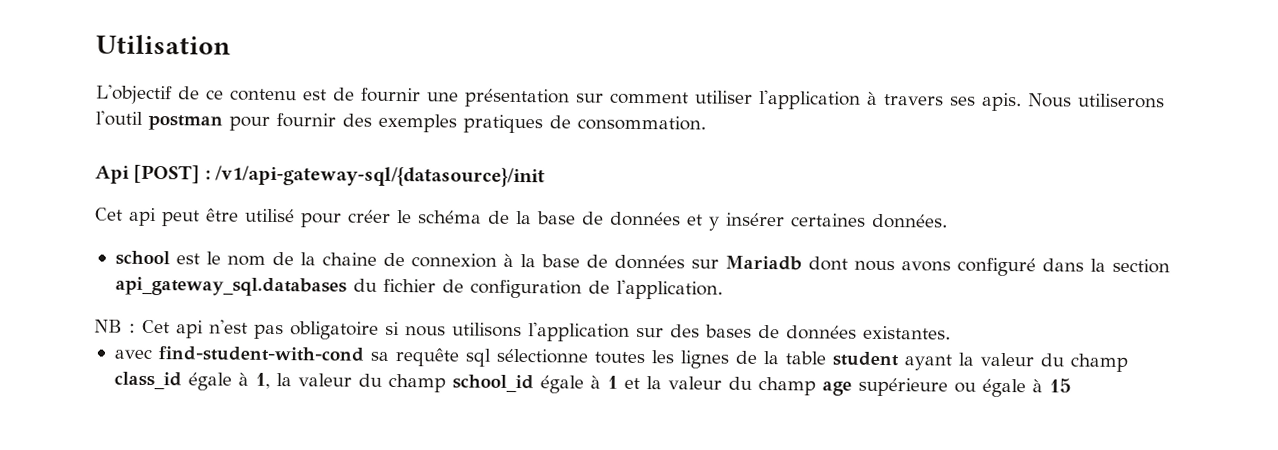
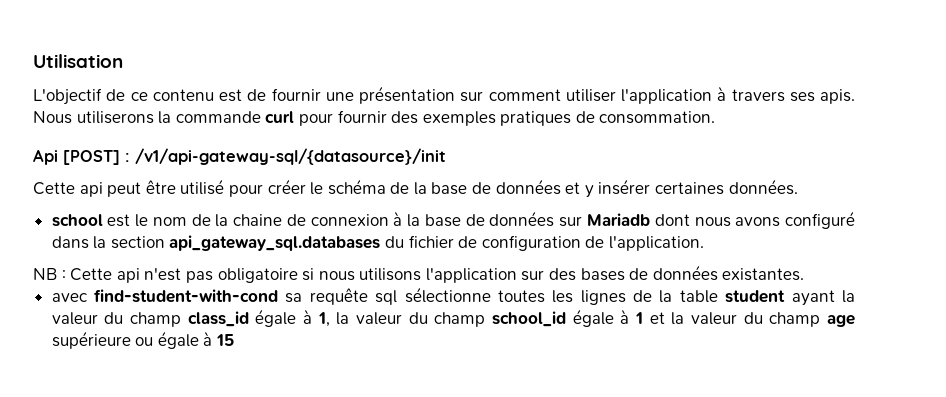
[95,110,223,131] l'outil postman -> [158,111,295,124] la commande curl
[95,207,123,221] Cet -> [33,182,75,195] Cette
[142,319,170,334] Cet -> [70,268,113,281] Cette

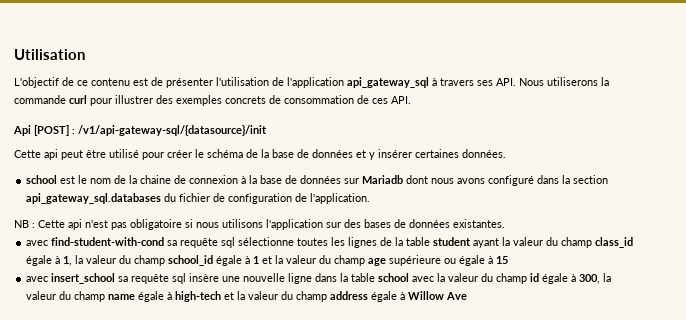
[271,86,712,104] fournir une présentation sur comment utiliser l'application -> [166,77,429,88] présenter l'utilisation de l'application api_gateway_sql
[820,89,855,104] apis. -> [496,78,516,86] API.
[337,110,387,123] fournir -> [115,95,153,104] illustrer
[500,111,716,126] pratiques de consommation. -> [225,95,411,104] concrets de consommation de ces API.
(235, 340) none -> [26,273,612,284] [26,291,468,302] // avec insert_school sa requête sql insère une nouvelle ligne dans la table school avec la valeur du champ id égale à 300, la valeur du champ name égale à high-tech et la valeur du champ address égale à Willow Ave

